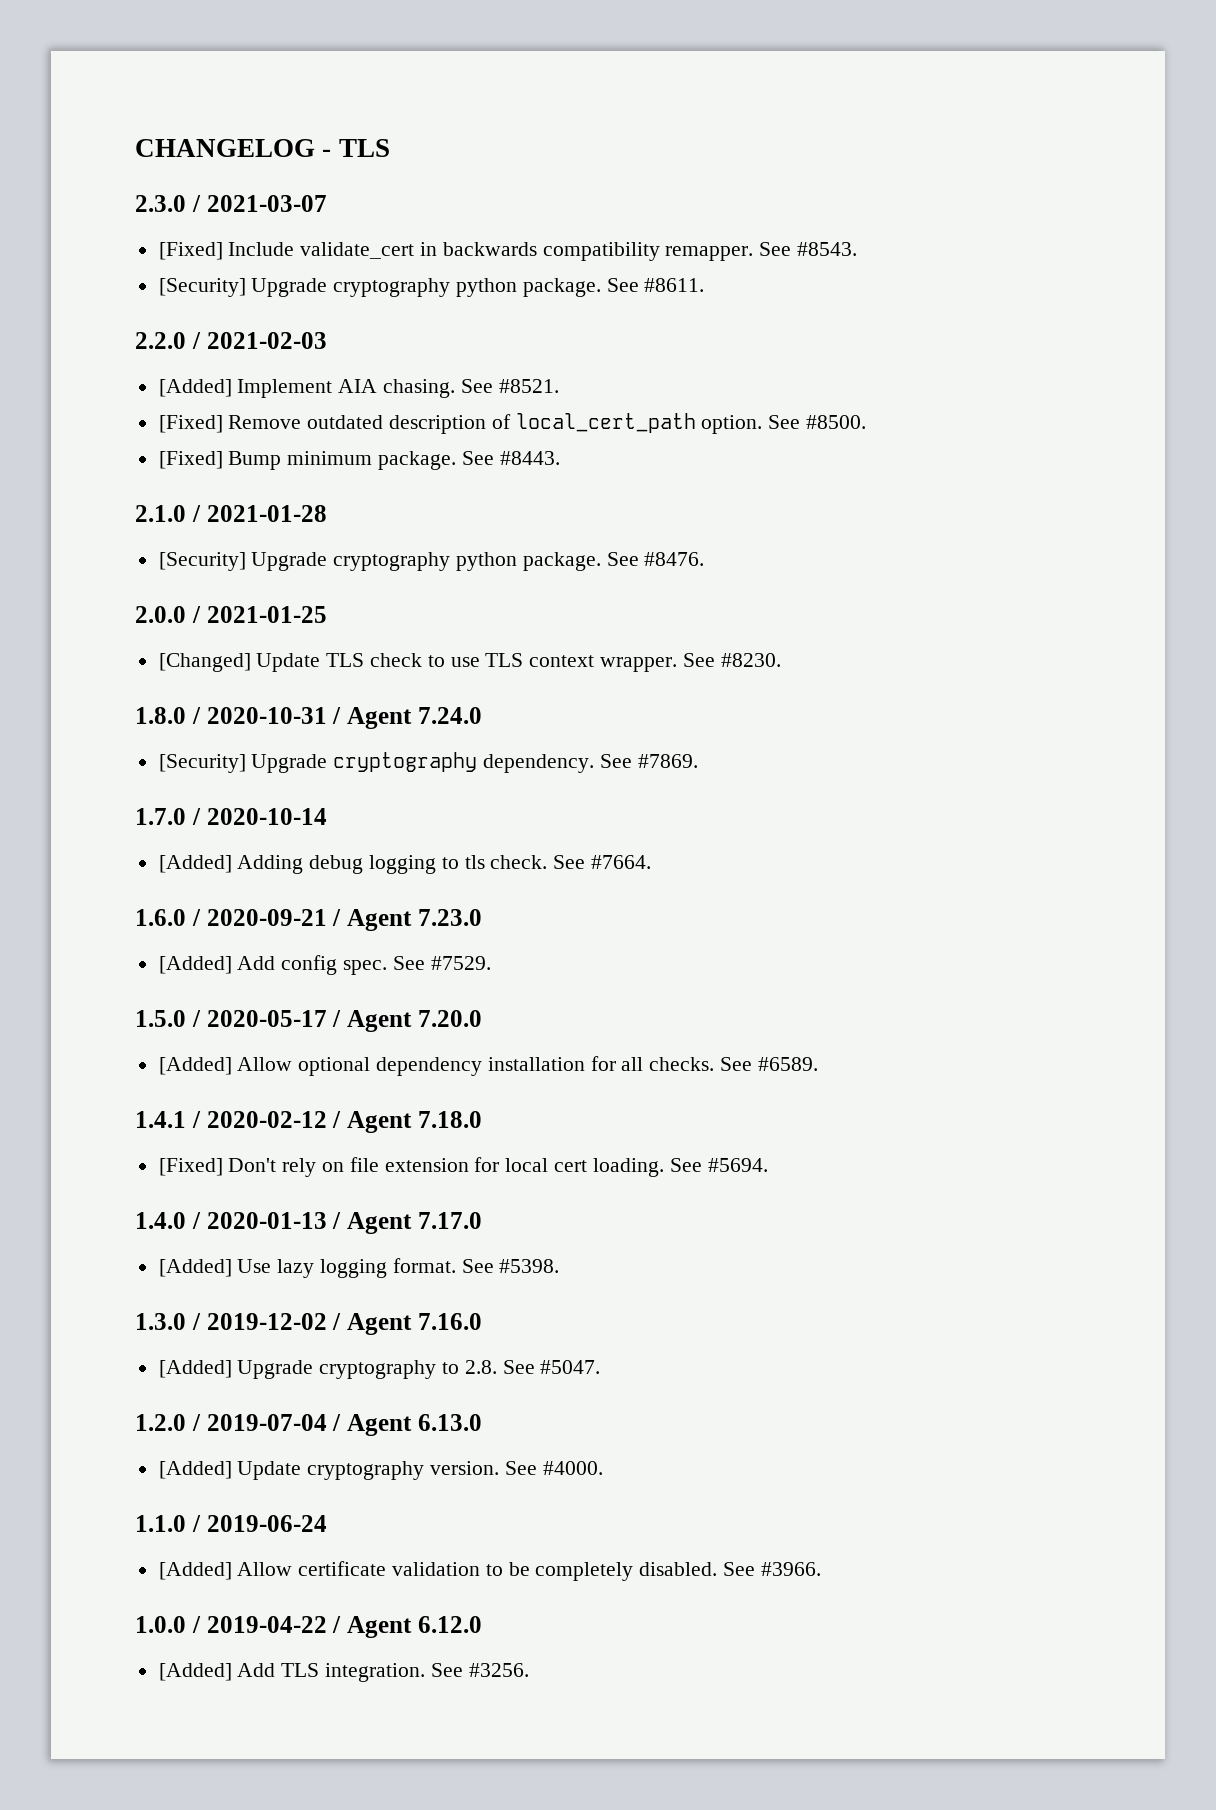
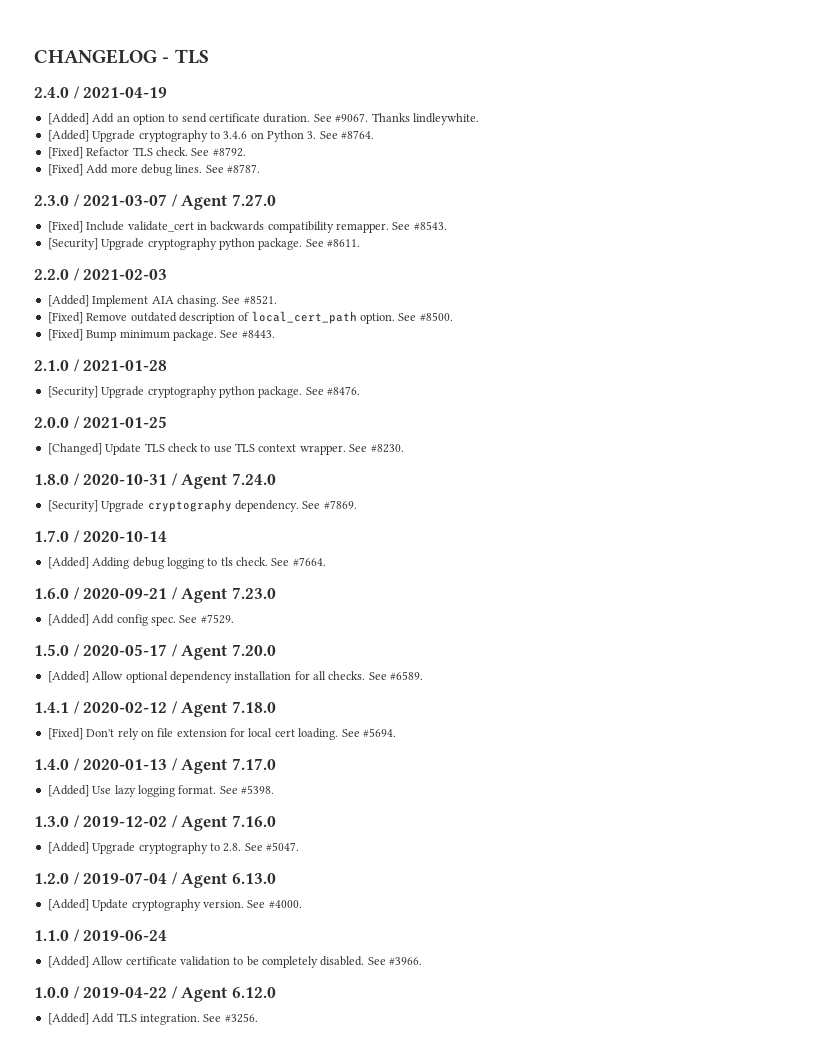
(390, 148) none -> [34,86,168,99] [47,113,479,125] [47,130,375,142] [47,147,246,159] [47,164,260,176] // 2.4.0 / 2021-04-19 // [Added] Add an option to send certificate duration. See #9067. Thanks lindleywhite. // [Added] Upgrade cryptography to 3.4.6 on Python 3. See #8764. // [Fixed] Refactor TLS check. See #8792. // [Fixed] Add more debug lines. See #8787.
(327, 203) none -> [171,194,276,210] / Agent 7.27.0

